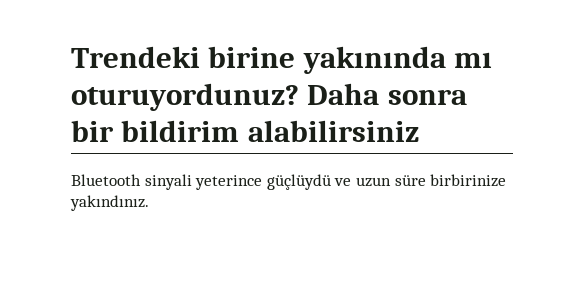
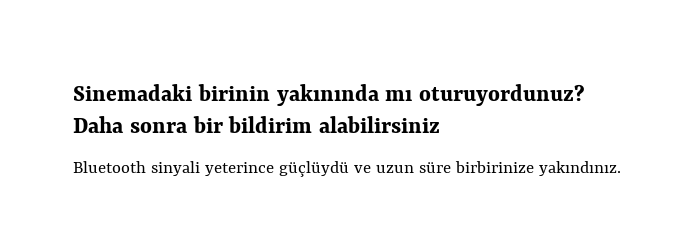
[71,46,296,68] Trendeki birine -> [73,84,270,101] Sinemadaki birinin

